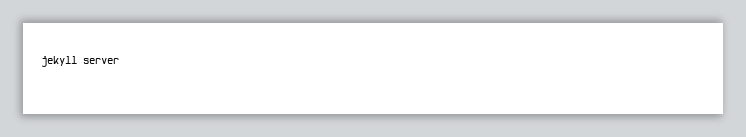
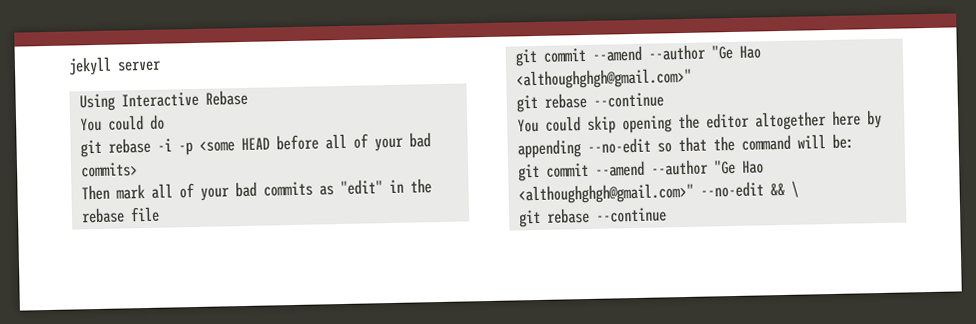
(119, 61) none -> [79,89,249,112] [80,114,166,132] [80,132,432,158] [80,162,139,178] [81,178,433,201] [81,206,161,224] [515,44,762,67] [516,67,693,90] [516,92,665,113] [517,109,883,134] [517,133,855,159] [518,159,765,182] [518,180,800,205] [518,207,668,228] // Using Interactive Rebase // You could do // git rebase -i -p <some HEAD before all of your bad commits> // Then mark all of your bad commits as "edit" in the rebase file // git commit --amend --author "Ge Hao <althoughghgh@gmail.com>" // git rebase --continue // You could skip opening the editor altogether here by appending --no-edit so that the command will be: // git commit --amend --author "Ge Hao <althoughghgh@gmail.com>" --no-edit && \ // git rebase --continue

